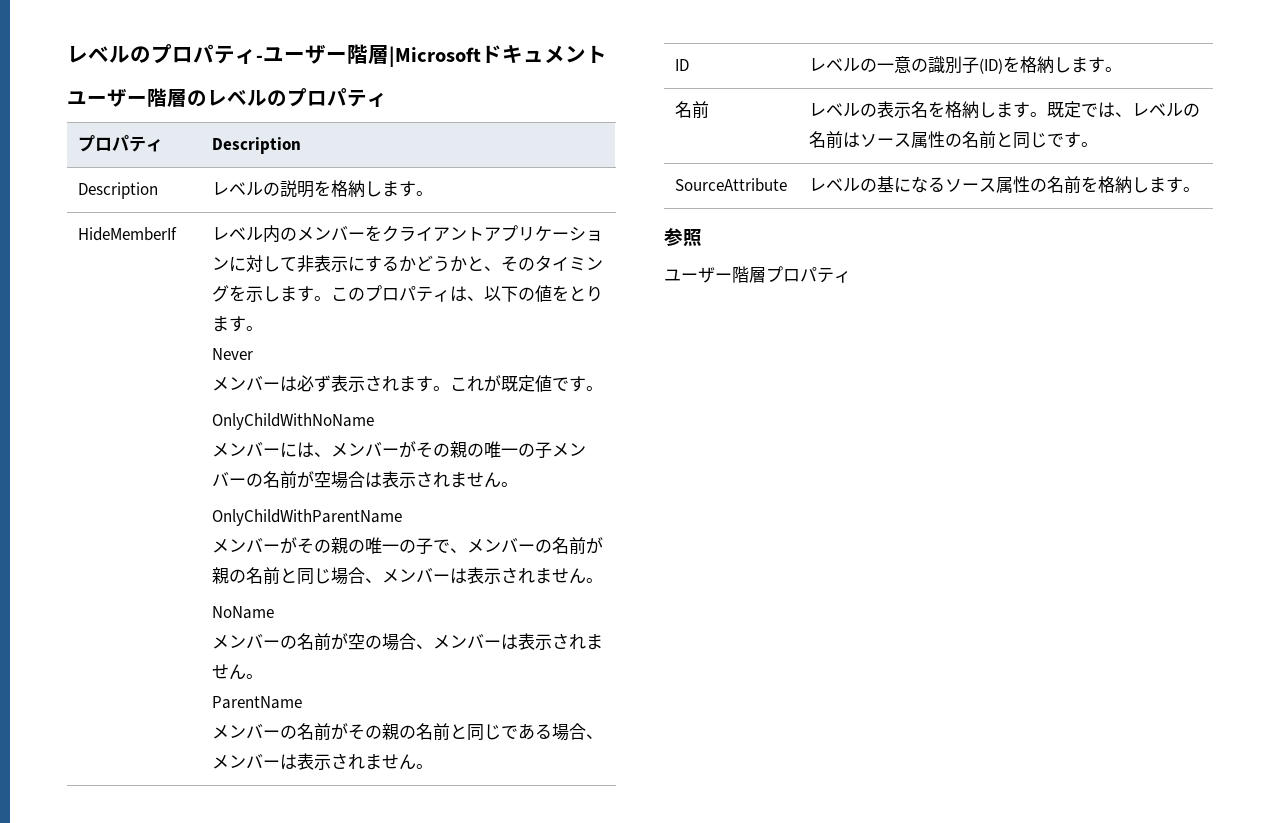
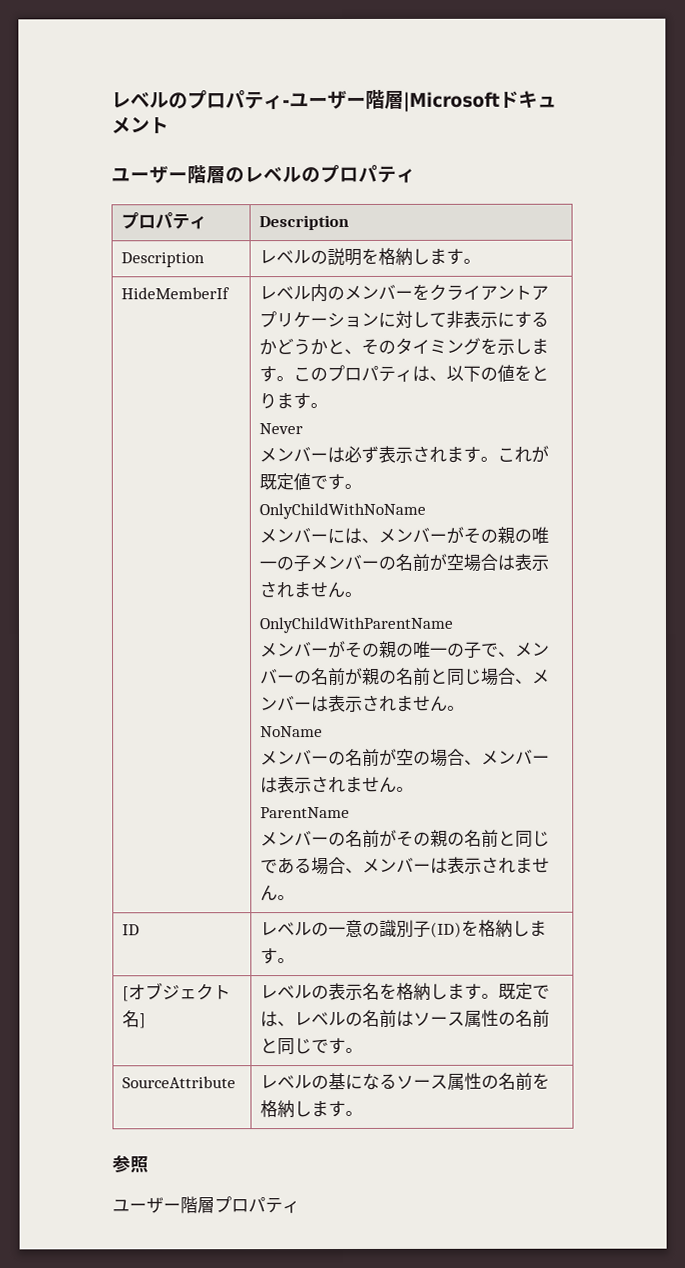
[674,101,709,119] 名前 -> [122,982,232,1002] [122,1010,147,1029] [オブジェクト名]

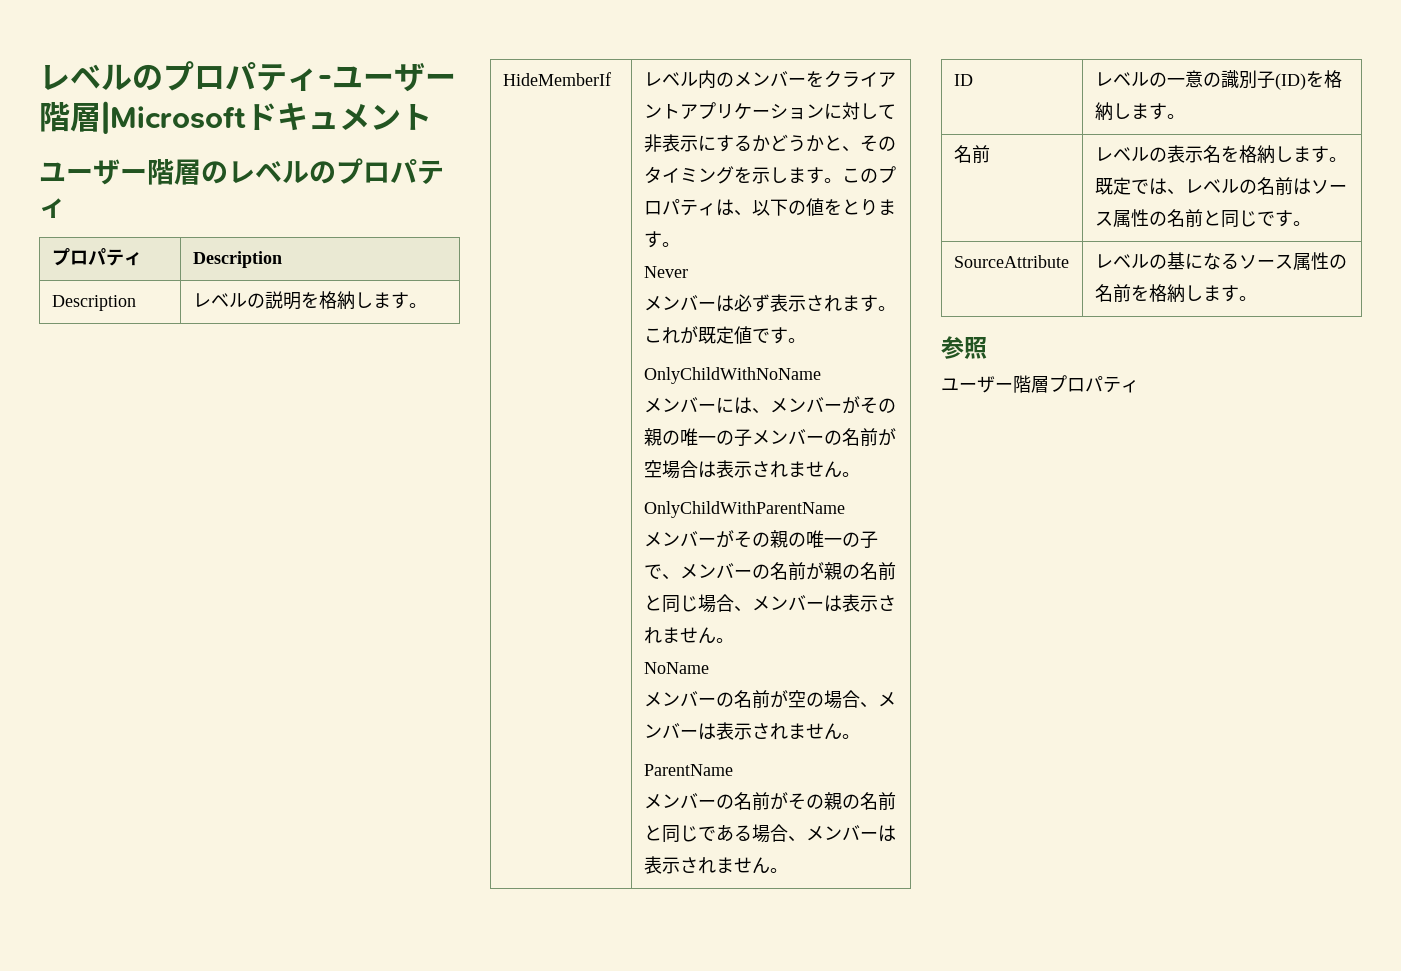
[122,982,232,1002] [122,1010,147,1029] [オブジェクト名] -> [953,145,990,163] 名前

